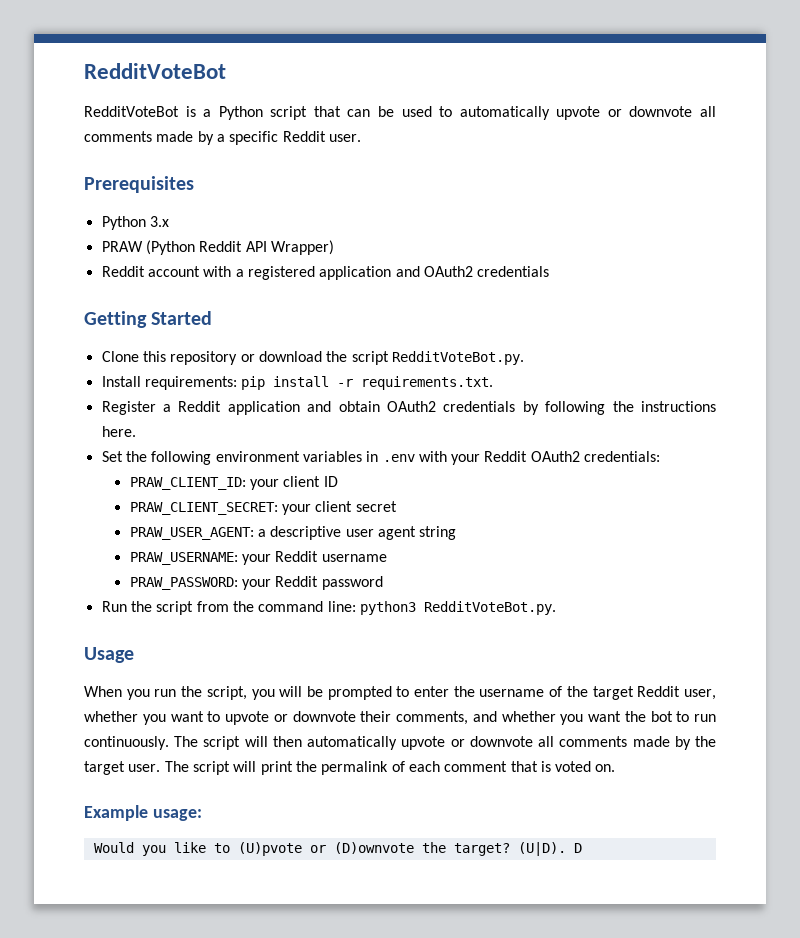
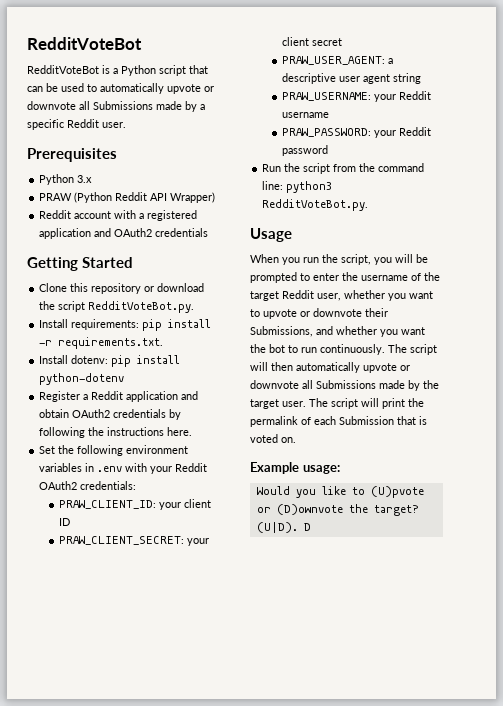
[84,131,152,142] comments -> [93,101,153,110] Submissions
(494, 383) none -> [39,355,181,367] [39,373,125,385] // Install dotenv: pip install python-dotenv
[396,711,468,725] comments, -> [250,326,313,337] Submissions,
[559,736,628,747] comments -> [316,380,376,389] Submissions
[444,761,508,772] comment -> [339,416,394,425] Submission

